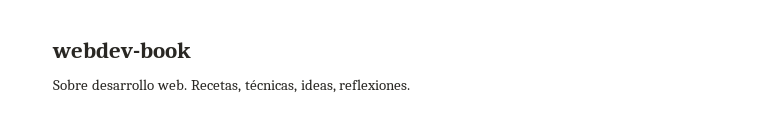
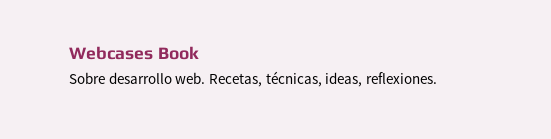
[52,42,191,58] webdev-book -> [69,46,199,60] Webcases Book

